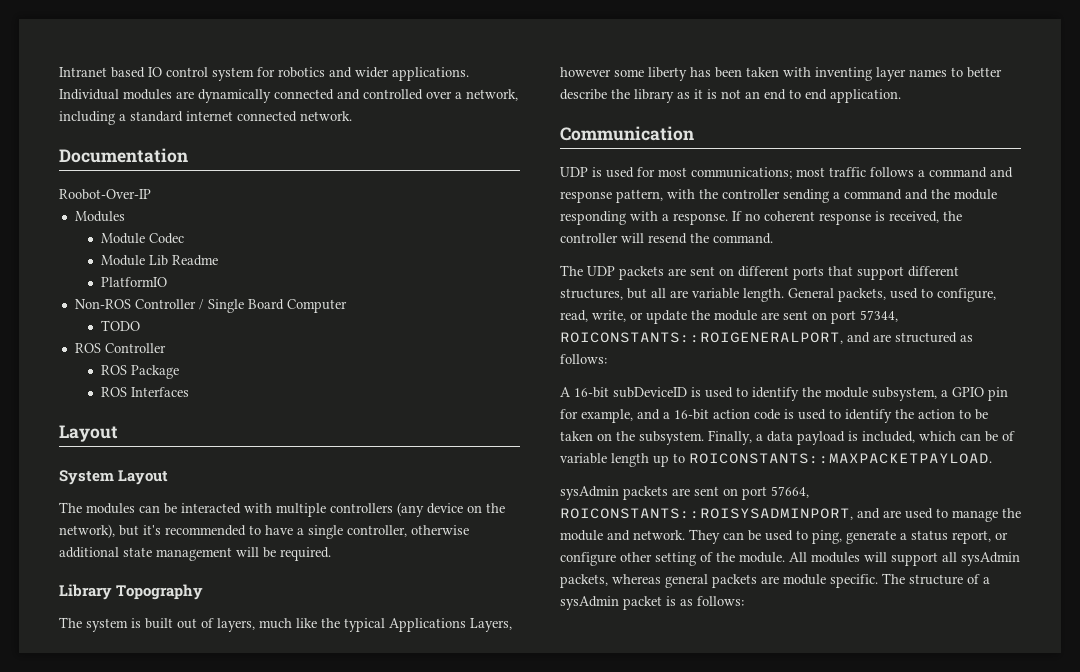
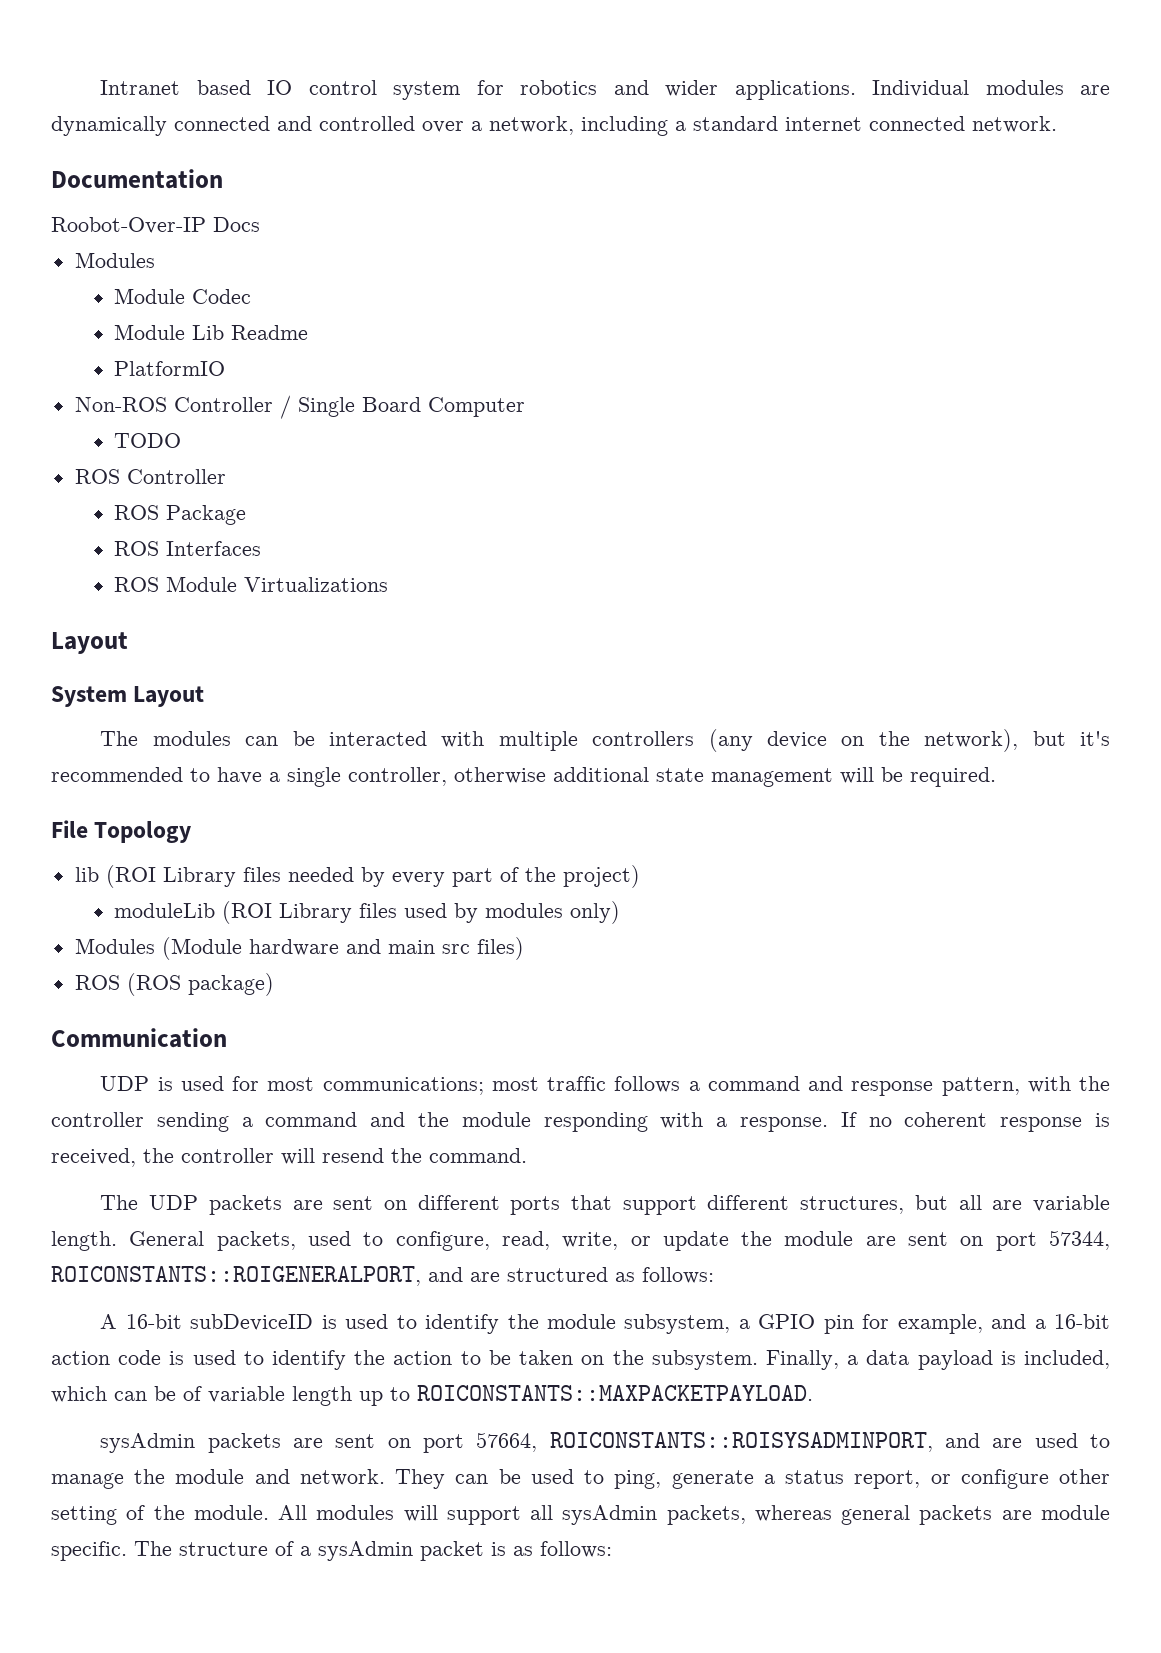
(151, 194) none -> [213,217,260,232] Docs
(189, 392) none -> [114,576,389,592] // ROS Module Virtualizations
[59,584,204,600] [59,617,512,632] [560,67,1002,81] [560,89,901,103] Library Topography // The system is built out of layers, much like the typical Applications Layers, however some liberty has been taken with inventing layer names to better describe the library as it is not an end to end application. -> [51,820,192,843] [74,865,640,888] [114,901,621,924] [74,937,524,960] [74,973,274,996] File Topology // lib (ROI Library files needed by every part of the project) // moduleLib (ROI Library files used by modules only) // Modules (Module hardware and main src files) // ROS (ROS package)

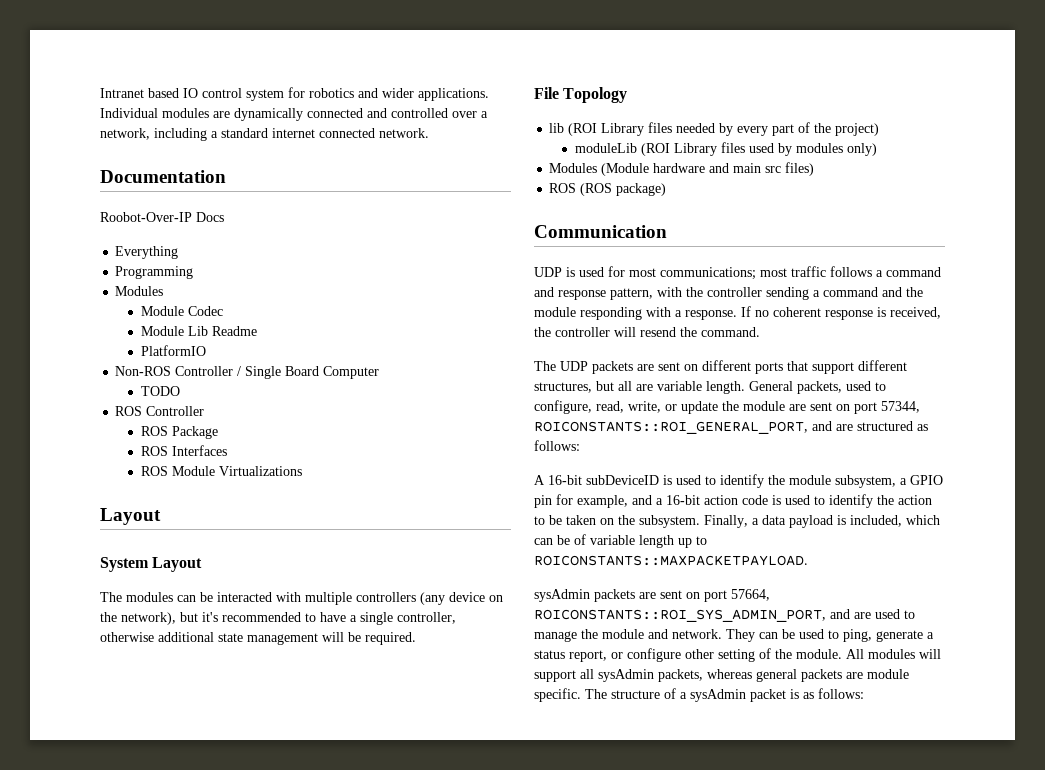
(260, 224) none -> [115,246,179,259] [115,266,194,279] // Everything // Programming
[51,1266,421,1286] ROICONSTANTS::ROIGENERALPORT, -> [534,421,808,434] ROICONSTANTS::ROI_GENERAL_PORT,
[549,1432,933,1452] ROICONSTANTS::ROISYSADMINPORT, -> [534,609,826,622] ROICONSTANTS::ROI_SYS_ADMIN_PORT,

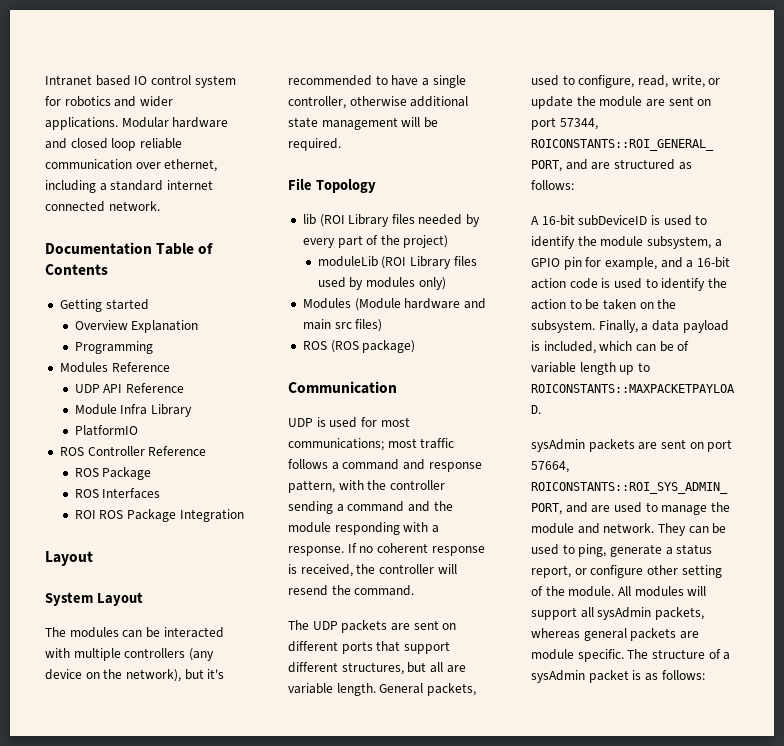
[100,108,488,121] [100,128,150,140] Individual modules are dynamically connected and controlled over a network, -> [121,117,229,128] [45,138,182,151] [45,159,218,172] Modular hardware and closed loop reliable communication over ethernet,
[100,212,224,222] [115,246,179,259] [115,266,194,279] [115,286,164,296] [140,306,223,316] [140,326,257,336] [140,345,206,356] [115,366,380,379] [140,386,180,396] // Roobot-Over-IP Docs // Everything // Programming // Modules // Module Codec // Module Lib Readme // PlatformIO // Non-ROS Controller / Single Board Computer // TODO -> [156,243,214,255] [45,264,108,275] [59,299,149,312] [74,320,199,333] [74,341,153,354] [59,362,170,373] [74,383,185,393] [74,404,193,417] [74,425,138,436] Table of Contents // Getting started // Overview Explanation // Programming // Modules Reference // UDP API Reference // Module Infra Library // PlatformIO
(205, 411) none -> [148,446,207,456] Reference
[140,466,302,476] ROS Module Virtualizations -> [74,509,244,522] ROI ROS Package Integration

